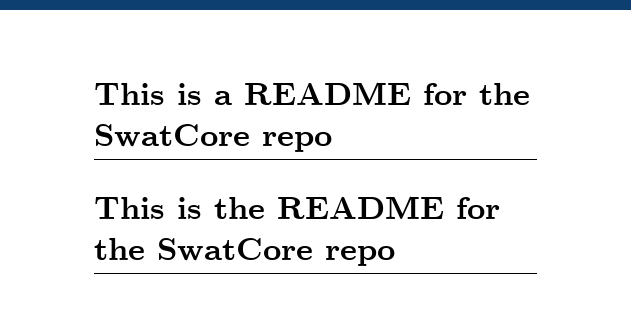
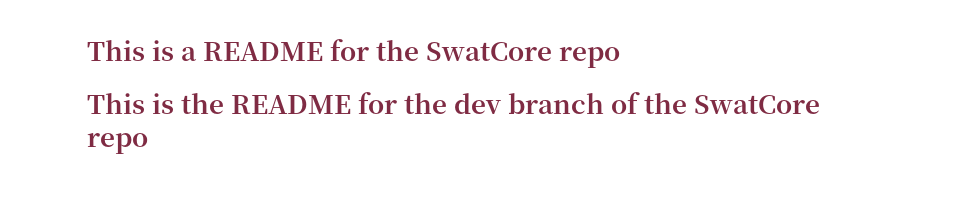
(145, 249) none -> [454,92,688,114] dev branch of the

